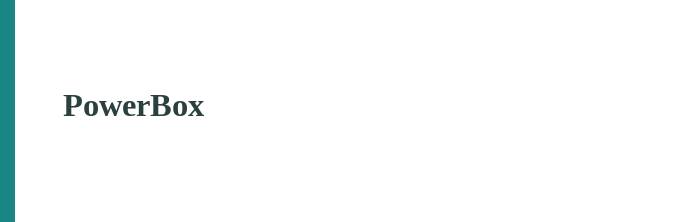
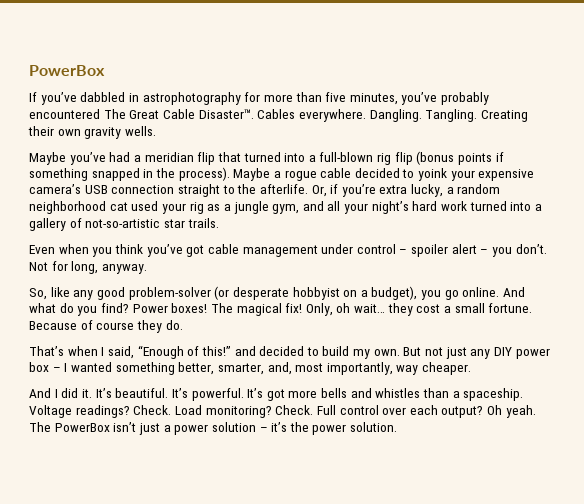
[63,95,205,116] PowerBox -> [29,65,105,76] [29,92,490,105] [29,109,528,122] [28,126,156,139] [29,151,504,165] [29,167,535,181] [29,184,501,197] [29,201,542,214] [29,218,219,231] [29,244,547,257] [29,261,147,274] [29,286,526,300] [29,303,533,316] [29,320,183,333] [29,345,550,359] [29,362,472,375] [29,388,524,401] [29,405,536,418] [29,422,398,435] PowerBox // If you’ve dabbled in astrophotography for more than five minutes, you’ve probably encountered The Great Cable Disaster™. Cables everywhere. Dangling. Tangling. Creating their own gravity wells. // Maybe you’ve had a meridian flip that turned into a full-blown rig flip (bonus points if something snapped in the process). Maybe a rogue cable decided to yoink your expensive camera’s USB connection straight to the afterlife. Or, if you’re extra lucky, a random neighborhood cat used your rig as a jungle gym, and all your night’s hard work turned into a gallery of not-so-artistic star trails. // Even when you think you’ve got cable management under control – spoiler alert – you don’t. Not for long, anyway. // So, like any good problem-solver (or desperate hobbyist on a budget), you go online. And what do you find? Power boxes! The magical fix! Only, oh wait… they cost a small fortune. Because of course they do. // That’s when I said, “Enough of this!” and decided to build my own. But not just any DIY power box – I wanted something better, smarter, and, most importantly, way cheaper. // And I did it. It’s beautiful. It’s powerful. It’s got more bells and whistles than a spaceship. Voltage readings? Check. Load monitoring? Check. Full control over each output? Oh yeah. The PowerBox isn’t just a power solution – it’s the power solution.

